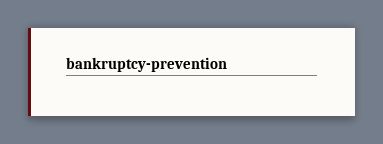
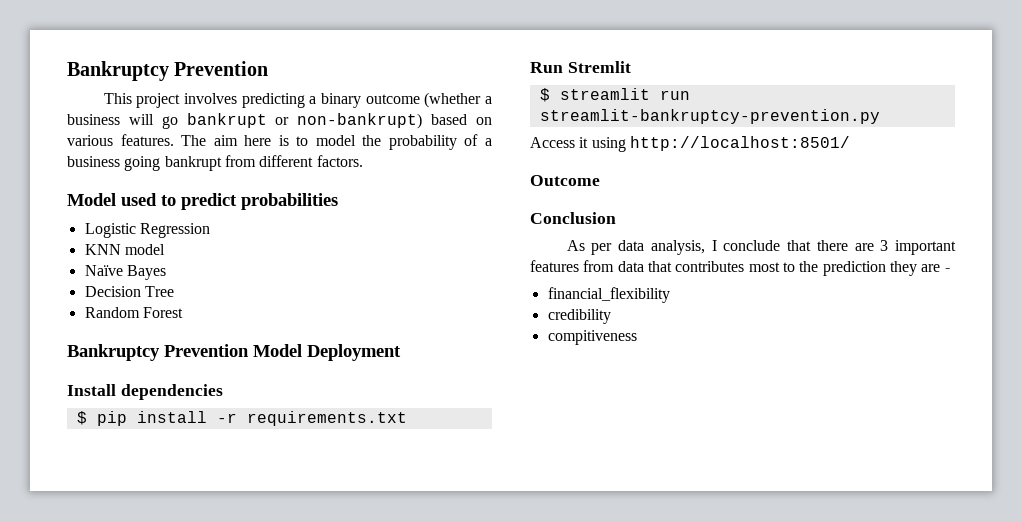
[66,57,227,72] bankruptcy-prevention -> [67,61,269,81] [103,92,492,108] [67,113,492,129] [67,134,493,150] [67,155,363,171] [67,193,338,210] [84,223,210,238] [84,244,165,255] [84,265,166,280] [84,286,174,297] [84,307,183,318] [67,344,401,361] [67,384,223,400] [76,411,407,426] [530,61,631,73] [539,88,690,102] [539,109,880,124] [530,136,850,152] [530,175,600,186] [530,212,616,224] [566,240,956,255] [530,260,950,276] [547,287,670,303] [547,309,611,324] [547,330,637,345] Bankruptcy Prevention // This project involves predicting a binary outcome (whether a business will go bankrupt or non-bankrupt) based on various features. The aim here is to model the probability of a business going bankrupt from different factors. // Model used to predict probabilities // Logistic Regression // KNN model // Naïve Bayes // Decision Tree // Random Forest // Bankruptcy Prevention Model Deployment // Install dependencies // $ pip install -r requirements.txt // Run Stremlit // $ streamlit run streamlit-bankruptcy-prevention.py // Access it using http://localhost:8501/ // Outcome // Conclusion // As per data analysis, I conclude that there are 3 important features from data that contributes most to the prediction they are - // financial_flexibility // credibility // compitiveness

